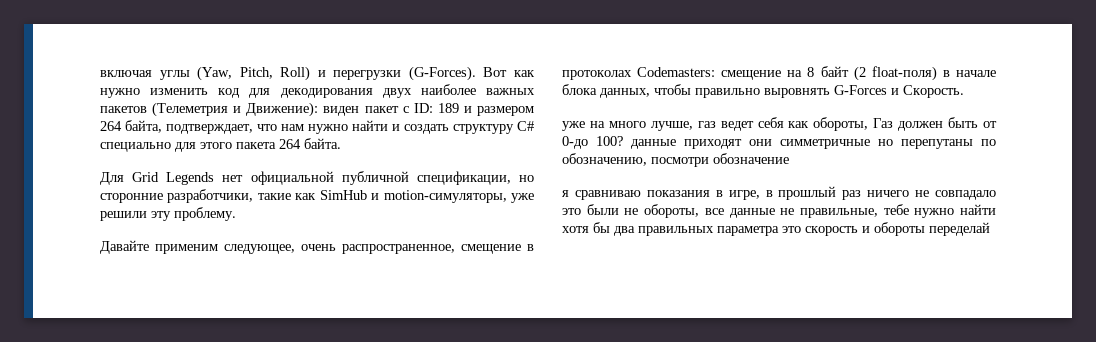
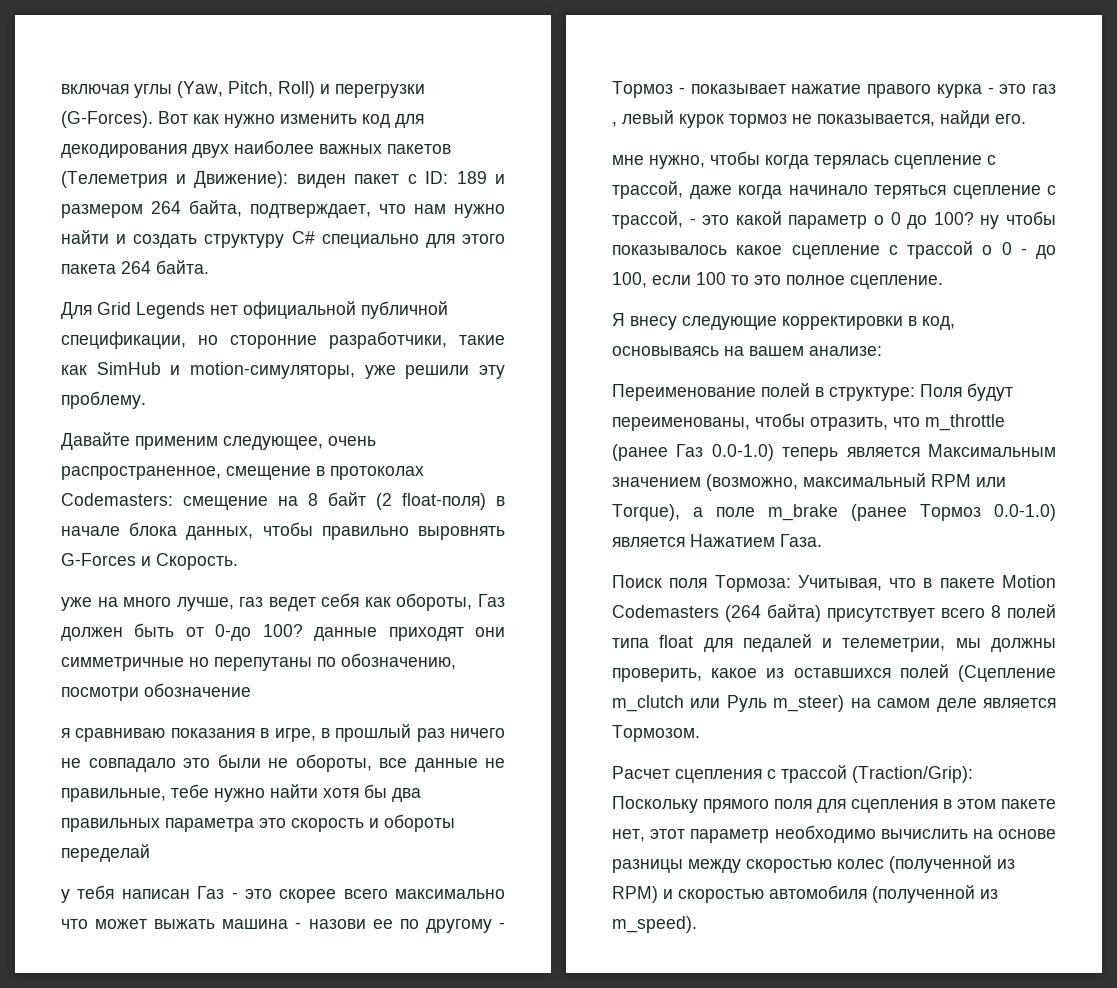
(990, 229) none -> [61,885,505,903] [61,919,505,933] [612,81,1056,98] [612,110,1026,128] [612,151,996,169] [612,181,1056,199] [612,211,1056,229] [612,241,1056,259] [612,272,943,289] [612,313,955,330] [612,346,882,356] [612,383,1013,401] [612,413,1005,431] [612,444,1056,461] [612,473,1006,491] [612,504,1056,521] [612,534,822,547] [612,575,1056,592] [612,604,1056,622] [612,634,1056,652] [612,664,1056,682] [612,695,1056,712] [612,725,700,742] [612,765,973,783] [612,796,1056,813] [612,825,1056,843] [612,855,1015,873] [612,885,998,903] [612,916,697,933] // у тебя написан Газ - это скорее всего максимально что может выжать машина - назови ее по другому - Тормоз - показывает нажатие правого курка - это газ , левый курок тормоз не показывается, найди его. // мне нужно, чтобы когда терялась сцепление с трассой, даже когда начинало теряться сцепление с трассой, - это какой параметр о 0 до 100? ну чтобы показывалось какое сцепление с трассой о 0 - до 100, если 100 то это полное сцепление. // Я внесу следующие корректировки в код, основываясь на вашем анализе: // Переименование полей в структуре: Поля будут переименованы, чтобы отразить, что m_throttle (ранее Газ 0.0-1.0) теперь является Максимальным значением (возможно, максимальный RPM или Torque), а поле m_brake (ранее Тормоз 0.0-1.0) является Нажатием Газа. // Поиск поля Тормоза: Учитывая, что в пакете Motion Codemasters (264 байта) присутствует всего 8 полей типа float для педалей и телеметрии, мы должны проверить, какое из оставшихся полей (Сцепление m_clutch или Руль m_steer) на самом деле является Тормозом. // Расчет сцепления с трассой (Traction/Grip): Поскольку прямого поля для сцепления в этом пакете нет, этот параметр необходимо вычислить на основе разницы между скоростью колес (полученной из RPM) и скоростью автомобиля (полученной из m_speed).

